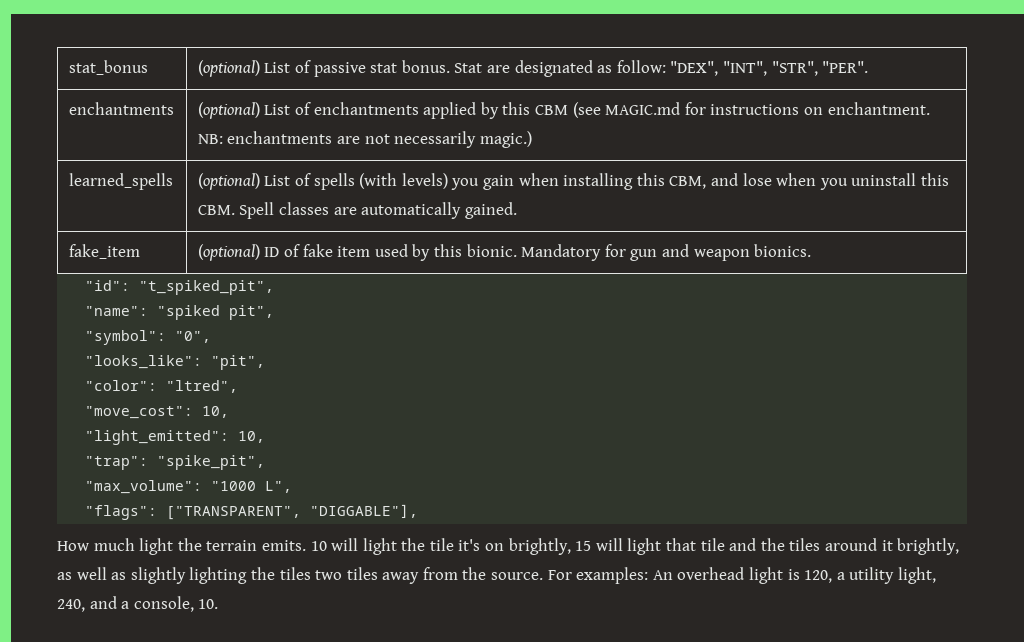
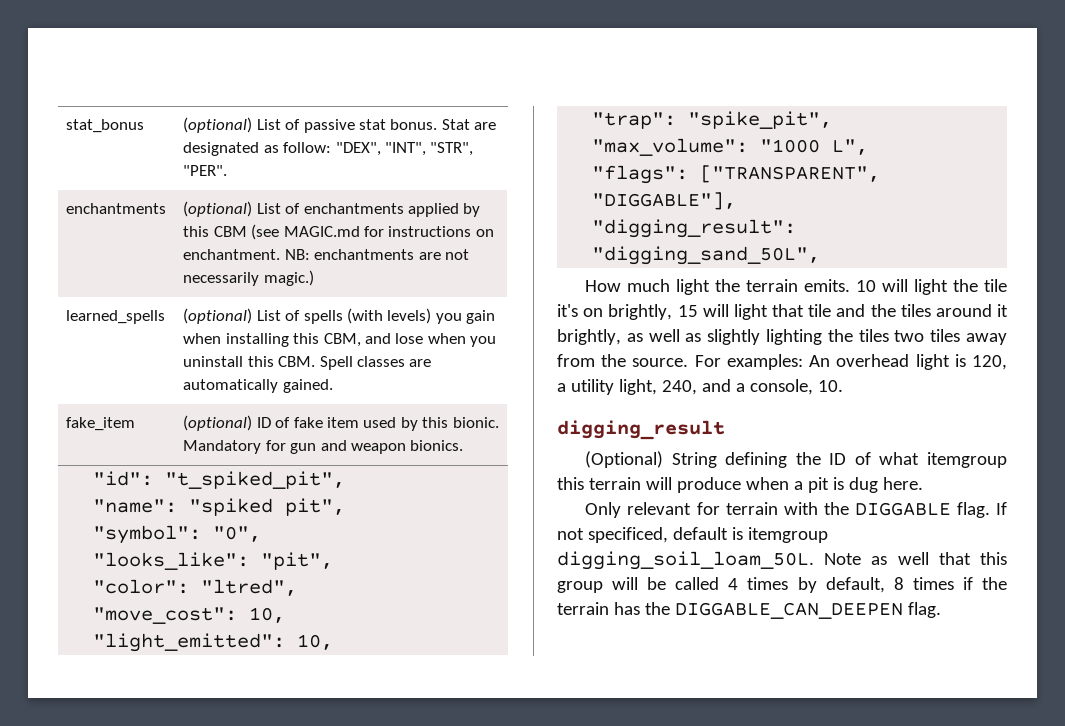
(419, 511) none -> [592,219,797,238] [592,246,821,265] // "digging_result": "digging_sand_50L",
(219, 604) none -> [557,420,725,440] [585,451,1007,468] [557,477,923,493] [585,502,1008,518] [557,527,828,543] [557,551,1007,570] [557,577,1007,593] [557,602,941,619] // digging_result // (Optional) String defining the ID of what itemgroup this terrain will produce when a pit is dug here. // Only relevant for terrain with the DIGGABLE flag. If not specificed, default is itemgroup digging_soil_loam_50L. Note as well that this group will be called 4 times by default, 8 times if the terrain has the DIGGABLE_CAN_DEEPEN flag.

